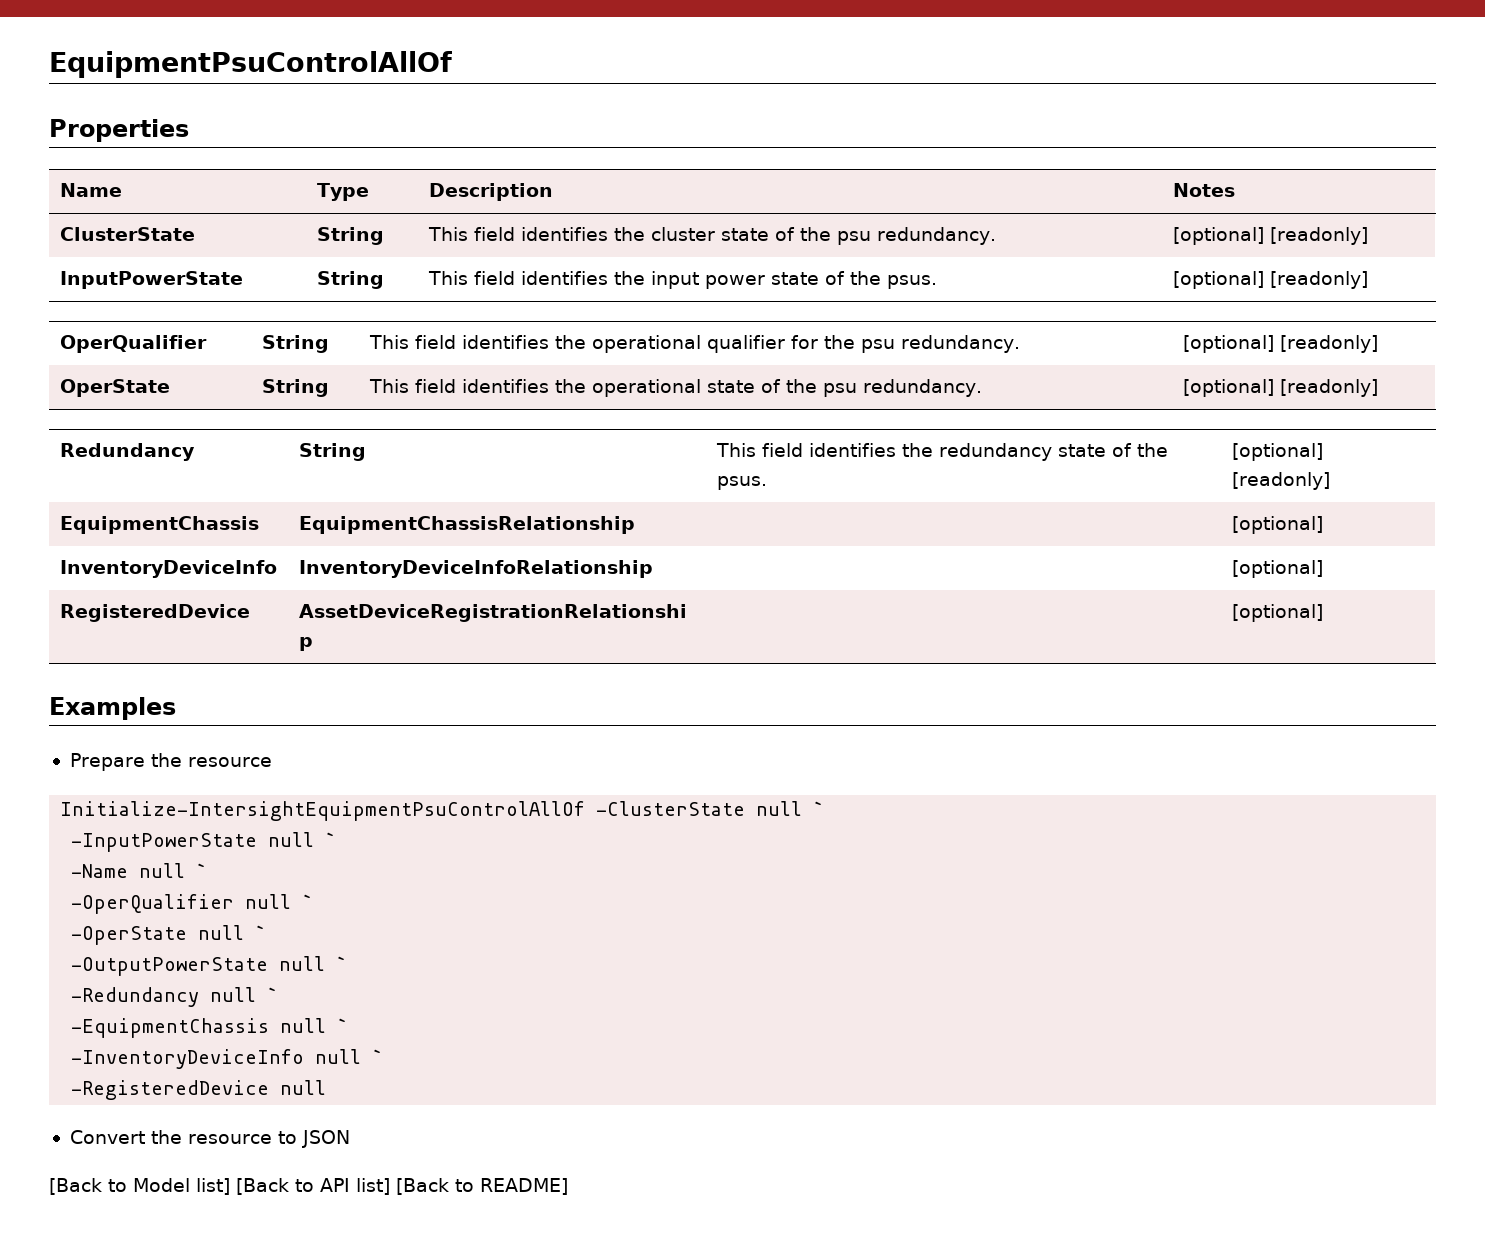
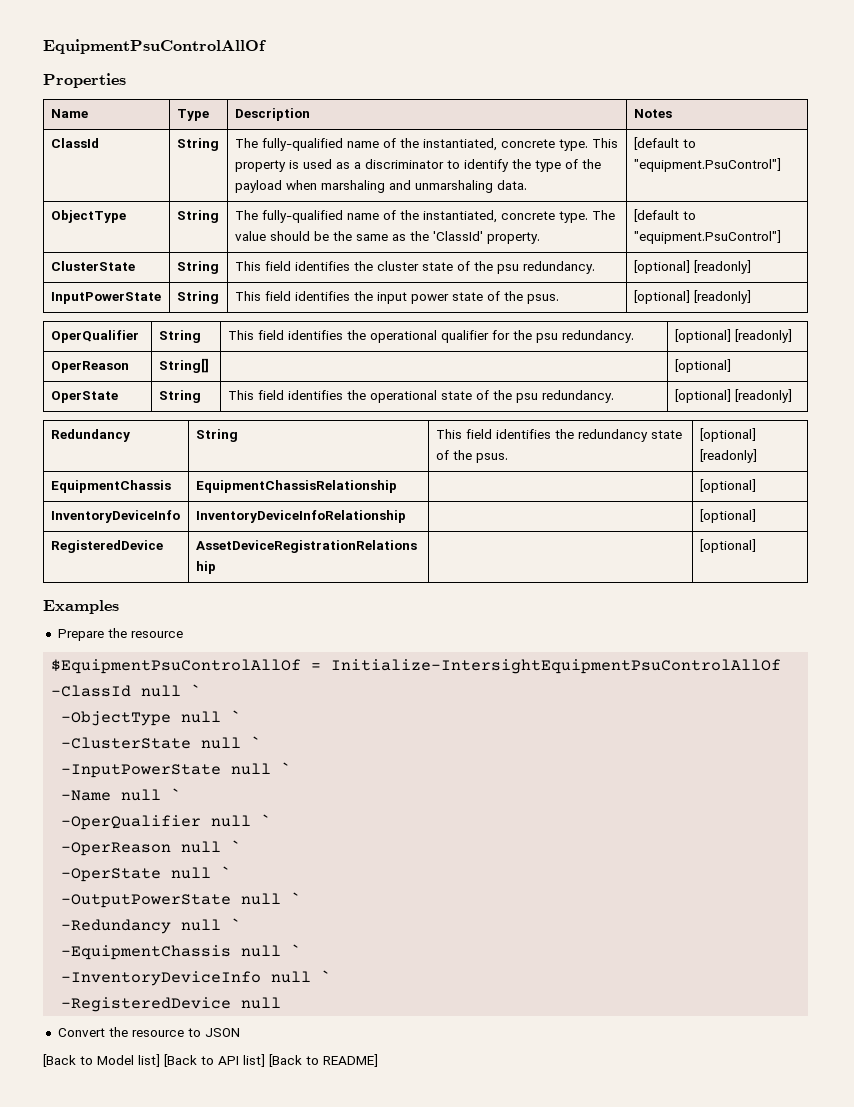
(1235, 190) none -> [50,138,99,148] [176,138,219,151] [234,138,618,151] [234,159,601,172] [234,180,527,193] [633,137,696,150] [633,158,781,172] [50,210,126,223] [176,210,219,223] [234,210,615,223] [234,231,540,244] [633,209,696,222] [633,230,781,244] // ClassId | String | The fully-qualified name of the instantiated, concrete type. This property is used as a discriminator to identify the type of the payload when marshaling and unmarshaling data. | [default to "equipment.PsuControl"] // ObjectType | String | The fully-qualified name of the instantiated, concrete type. The value should be the same as the 'ClassId' property. | [default to "equipment.PsuControl"]
(1378, 344) none -> [50,361,129,373] [158,358,209,373] [674,359,731,373] // OperReason | String[] | | [optional]
[60,801,586,821] Initialize-IntersightEquipmentPsuControlAllOf -> [51,659,782,674] [51,684,202,697] [61,710,242,726] $EquipmentPsuControlAllOf = Initialize-IntersightEquipmentPsuControlAllOf -ClassId null ` // -ObjectType null ` //
(314, 901) none -> [61,840,242,856] // -OperReason null `

